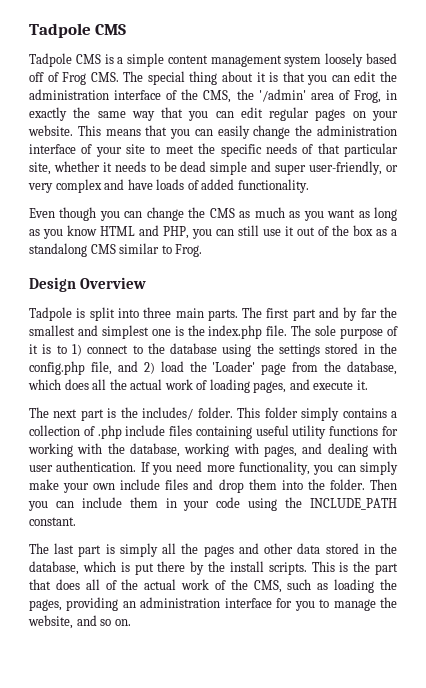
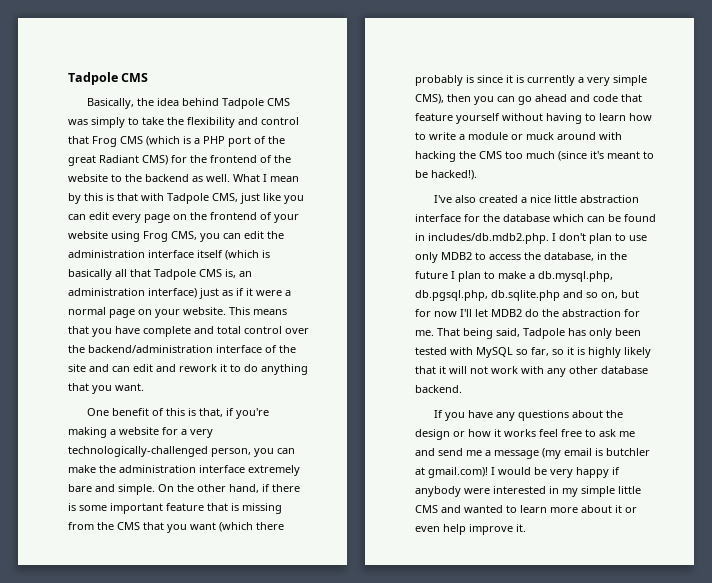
[29,53,397,67] [29,71,305,85] Tadpole CMS is a simple content management system loosely based off of Frog CMS. The special thing about it is that -> [87,98,291,109] [68,117,299,128] [68,136,285,147] [68,155,291,166] [68,174,299,182] [68,193,304,204] [68,212,299,223] [68,231,197,242] Basically, the idea behind Tadpole CMS was simply to take the flexibility and control that Frog CMS (which is a PHP port of the great Radiant CMS) for the frontend of the website to the backend as well. What I mean by this is that with Tadpole CMS, just like you can edit every page on the frontend of your website using Frog CMS,
[166,89,398,103] [29,107,346,121] of the CMS, the '/admin' area of Frog, in exactly the same way that you can edit regular pages -> [197,250,270,260] [68,269,252,280] [68,288,291,299] [68,307,135,318] itself (which is basically all that Tadpole CMS is, an administration interface) just as if it were a normal page
[194,125,397,139] [29,143,399,157] [29,161,398,175] [28,179,309,193] [29,207,397,221] [29,225,397,239] [29,243,203,257] [29,277,147,292] [29,307,398,321] [29,325,399,339] [29,343,398,357] [29,361,397,375] [28,379,368,393] [29,407,397,421] [29,425,398,439] [28,443,397,457] [29,461,398,475] [29,479,397,493] [28,497,397,511] [29,517,76,526] [29,543,397,557] [29,561,398,575] [29,579,398,593] [29,597,397,611] [28,615,131,629] can easily change the administration interface of your site to meet the specific needs of that particular site, whether it needs to be dead simple and super user-friendly, or very complex and have loads of added functionality. // Even though you can change the CMS as much as you want as long as you know HTML and PHP, you can still use it out of the box as a standalong CMS similar to Frog. // Design Overview // Tadpole is split into three main parts. The first part and by far the smallest and simplest one is the index.php file. The sole purpose of it is to 1) connect to the database using the settings stored in the config.php file, and 2) load the 'Loader' page from the database, which does all the actual work of loading pages, and execute it. // The next part is the includes/ folder. This folder simply contains a collection of .php include files containing useful utility functions for working with the database, working with pages, and dealing with user authentication. If you need more functionality, you can simply make your own include files and drop them into the folder. Then you can include them in your code using the INCLUDE_PATH constant. // The last part is simply all the pages and other data stored in the database, which is put there by the install scripts. This is the part that does all of the actual work of the CMS, such as loading the pages, providing an administration interface for you to manage the website, and so on. -> [115,326,309,337] [68,345,296,353] [68,364,308,375] [68,383,144,394] [87,408,270,419] [68,427,213,438] [68,446,295,457] [68,465,300,476] [68,484,300,495] [68,503,282,514] [68,522,284,533] [415,75,647,86] [415,94,642,105] [415,113,652,124] [415,132,622,140] [415,151,654,162] [415,170,477,180] [434,195,640,203] [415,214,656,222] [415,233,647,244] [415,252,627,263] [415,271,613,282] [415,290,639,301] [415,309,640,317] [415,328,641,339] [415,347,651,358] [415,366,648,377] [415,385,462,393] [434,410,624,421] [415,429,635,440] [415,448,650,459] [415,467,620,478] [415,486,641,497] [415,505,637,513] [415,524,526,535] have complete and total control over the backend/administration interface of the site and can edit and rework it to do anything that you want. // One benefit of this is that, if you're making a website for a very technologically-challenged person, you can make the administration interface extremely bare and simple. On the other hand, if there is some important feature that is missing from the CMS that you want (which there probably is since it is currently a very simple CMS), then you can go ahead and code that feature yourself without having to learn how to write a module or muck around with hacking the CMS too much (since it's meant to be hacked!). // I've also created a nice little abstraction interface for the database which can be found in includes/db.mdb2.php. I don't plan to use only MDB2 to access the database, in the future I plan to make a db.mysql.php, db.pgsql.php, db.sqlite.php and so on, but for now I'll let MDB2 do the abstraction for me. That being said, Tadpole has only been tested with MySQL so far, so it is highly likely that it will not work with any other database backend. // If you have any questions about the design or how it works feel free to ask me and send me a message (my email is butchler at gmail.com)! I would be very happy if anybody were interested in my simple little CMS and wanted to learn more about it or even help improve it.

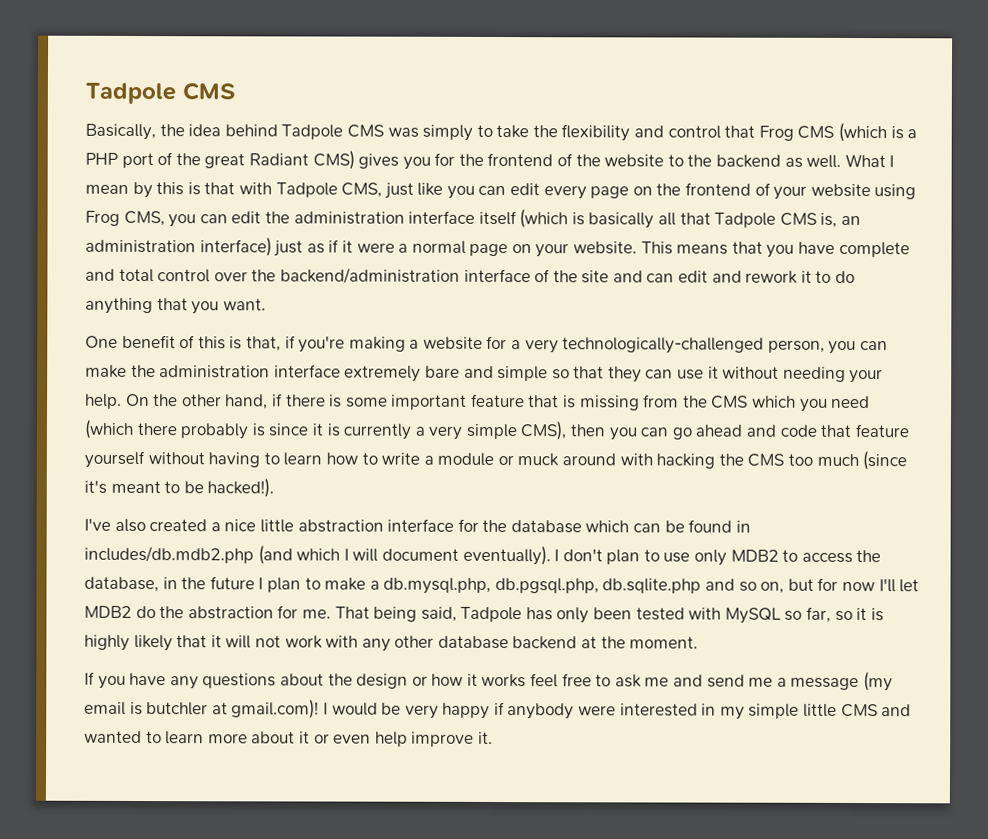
(168, 160) none -> [358,153,431,170] gives you
[118,484,155,495] simple. -> [497,366,884,384] [85,393,122,409] simple so that they can use it without needing your help.
[143,522,216,533] that you want -> [752,395,871,412] which you need
[428,233,549,244] includes/db.mdb2.php. -> [84,545,551,566] includes/db.mdb2.php (and which I will document eventually).
[415,385,462,393] backend. -> [512,636,699,650] backend at the moment.

